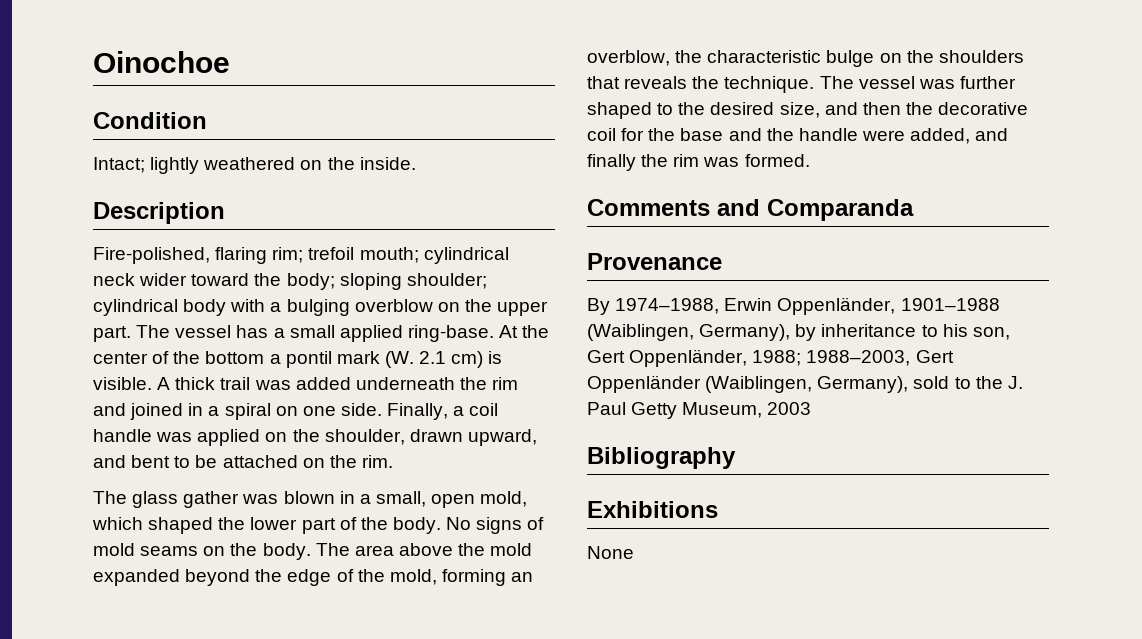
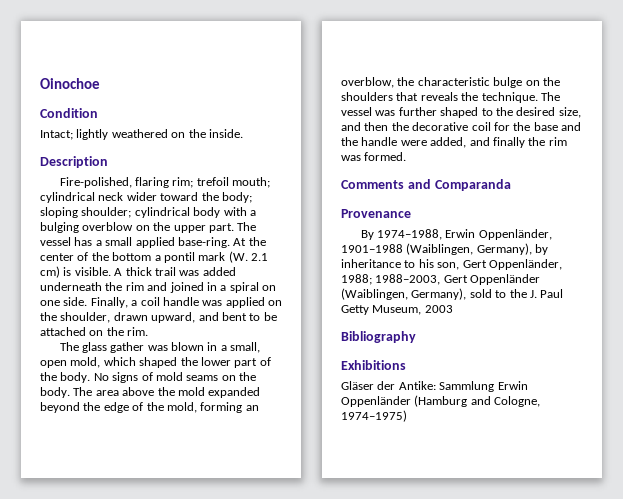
[407,325,494,342] ring-base. -> [177,237,230,248] base-ring.
[587,546,634,559] // None -> [341,381,528,392] [341,395,541,407] [341,410,407,422] // Gläser der Antike: Sammlung Erwin Oppenländer (Hamburg and Cologne, 1974–1975)

